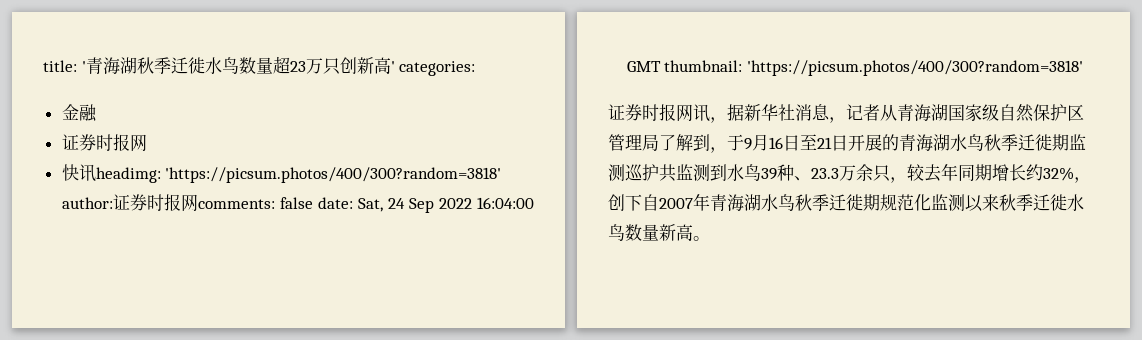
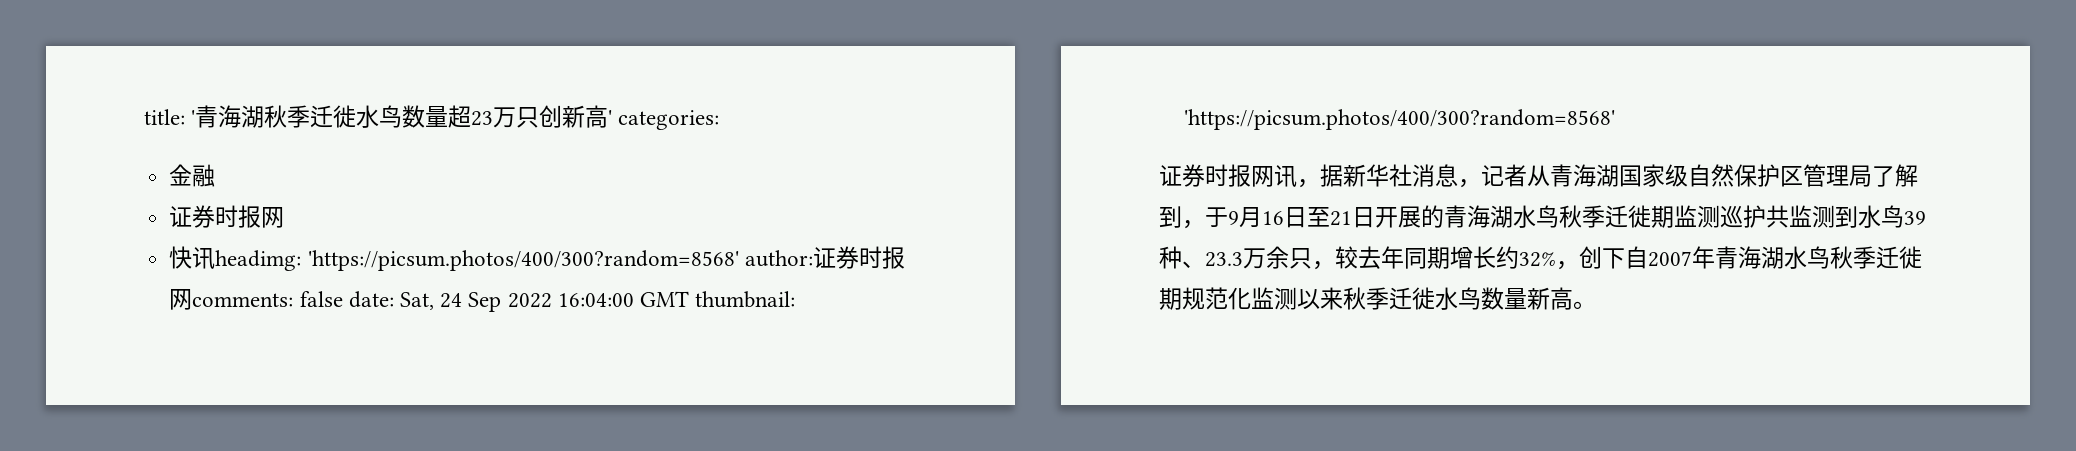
[165,167,502,183] 'https://picsum.photos/400/300?random=3818' -> [307,250,739,271] 'https://picsum.photos/400/300?random=8568'
[746,60,1083,76] 'https://picsum.photos/400/300?random=3818' -> [1184,109,1616,130] 'https://picsum.photos/400/300?random=8568'

